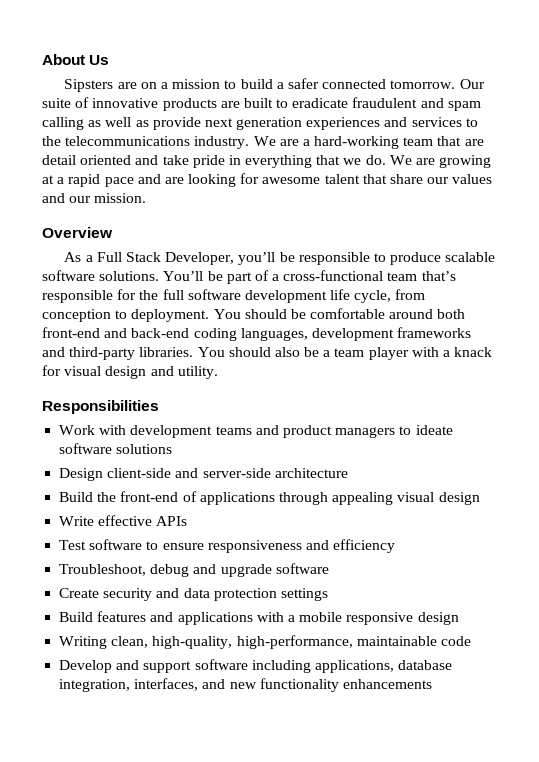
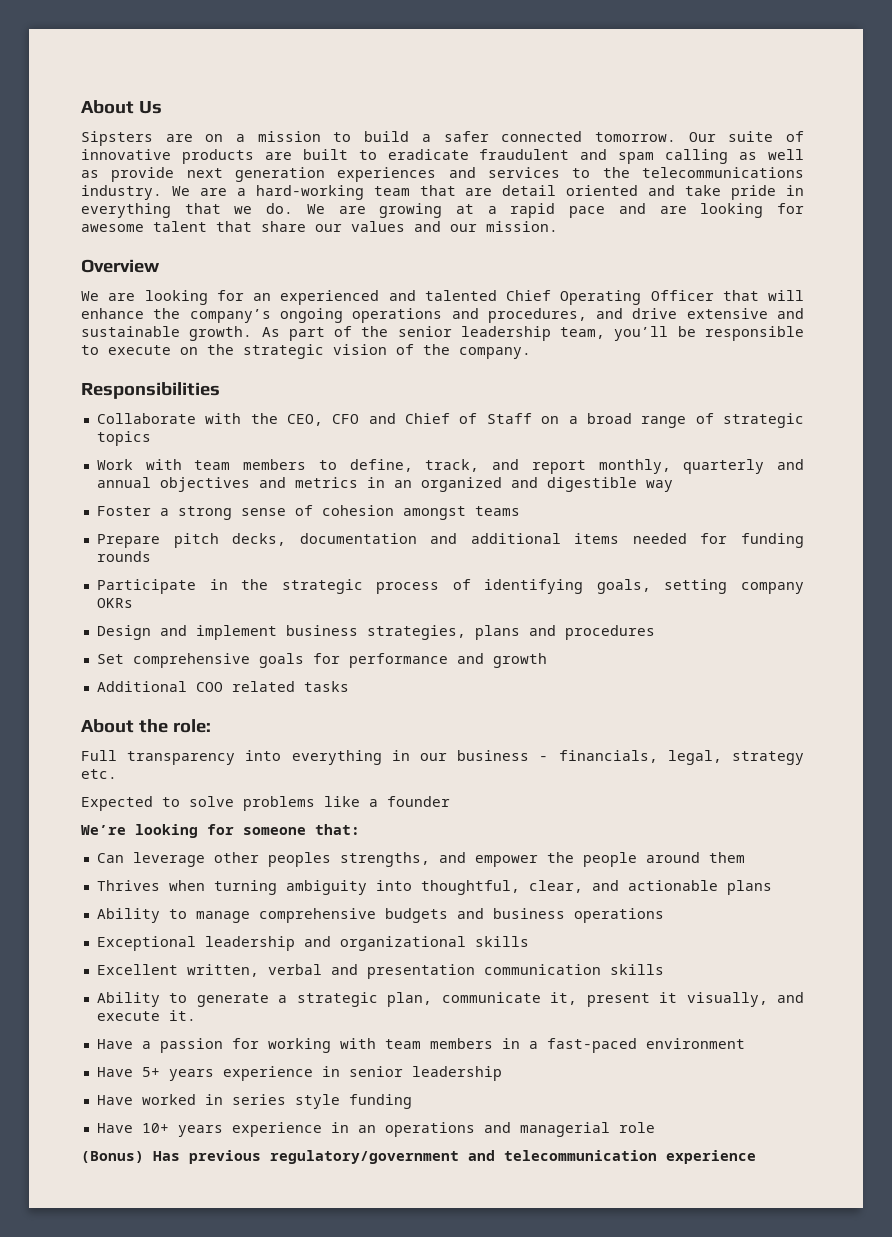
[64,252,496,265] [42,270,456,284] [42,289,426,303] [42,308,466,322] [42,327,472,341] [42,347,493,360] [42,365,218,379] [42,400,159,414] [59,425,453,438] [59,443,173,454] [59,468,348,481] [59,491,480,505] [59,515,188,526] [59,539,396,553] [59,563,329,577] [59,588,328,601] [59,611,459,625] [59,635,471,649] [59,659,453,673] [59,678,432,692] As a Full Stack Developer, you’ll be responsible to produce scalable software solutions. You’ll be part of a cross-functional team that’s responsible for the full software development life cycle, from conception to deployment. You should be comfortable around both front-end and back-end coding languages, development frameworks and third-party libraries. You should also be a team player with a knack for visual design and utility. // Responsibilities // Work with development teams and product managers to ideate software solutions // Design client-side and server-side architecture // Build the front-end of applications through appealing visual design // Write effective APIs // Test software to ensure responsiveness and efficiency // Troubleshoot, debug and upgrade software // Create security and data protection settings // Build features and applications with a mobile responsive design // Writing clean, high-quality, high-performance, maintainable code // Develop and support software including applications, database integration, interfaces, and new functionality enhancements -> [81,290,804,305] [81,308,804,323] [81,326,804,341] [81,344,531,359] [81,382,220,399] [96,413,804,428] [96,431,151,446] [96,459,804,474] [96,477,673,492] [96,505,520,520] [96,533,805,548] [96,551,151,562] [96,579,805,594] [96,598,133,608] [96,625,655,640] [96,653,547,668] [96,681,349,692] [81,719,211,733] [81,750,804,765] [81,769,117,779] [81,796,450,811] [81,824,360,838] [96,852,745,867] [96,880,772,895] [96,908,664,923] [96,936,529,951] [96,964,664,979] [96,992,804,1007] [96,1010,196,1021] [96,1038,745,1053] [96,1066,502,1081] [96,1094,412,1109] [96,1122,655,1137] [81,1150,756,1164] We are looking for an experienced and talented Chief Operating Officer that will enhance the company’s ongoing operations and procedures, and drive extensive and sustainable growth. As part of the senior leadership team, you’ll be responsible to execute on the strategic vision of the company. // Responsibilities // Collaborate with the CEO, CFO and Chief of Staff on a broad range of strategic topics // Work with team members to define, track, and report monthly, quarterly and annual objectives and metrics in an organized and digestible way // Foster a strong sense of cohesion amongst teams // Prepare pitch decks, documentation and additional items needed for funding rounds // Participate in the strategic process of identifying goals, setting company OKRs // Design and implement business strategies, plans and procedures // Set comprehensive goals for performance and growth // Additional COO related tasks // About the role: // Full transparency into everything in our business - financials, legal, strategy etc. // Expected to solve problems like a founder // We’re looking for someone that: // Can leverage other peoples strengths, and empower the people around them // Thrives when turning ambiguity into thoughtful, clear, and actionable plans // Ability to manage comprehensive budgets and business operations // Exceptional leadership and organizational skills // Excellent written, verbal and presentation communication skills // Ability to generate a strategic plan, communicate it, present it visually, and execute it. // Have a passion for working with team members in a fast-paced environment // Have 5+ years experience in senior leadership // Have worked in series style funding // Have 10+ years experience in an operations and managerial role // (Bonus) Has previous regulatory/government and telecommunication experience

